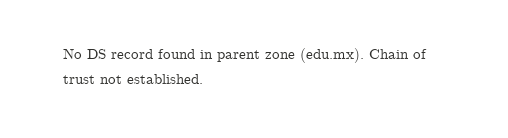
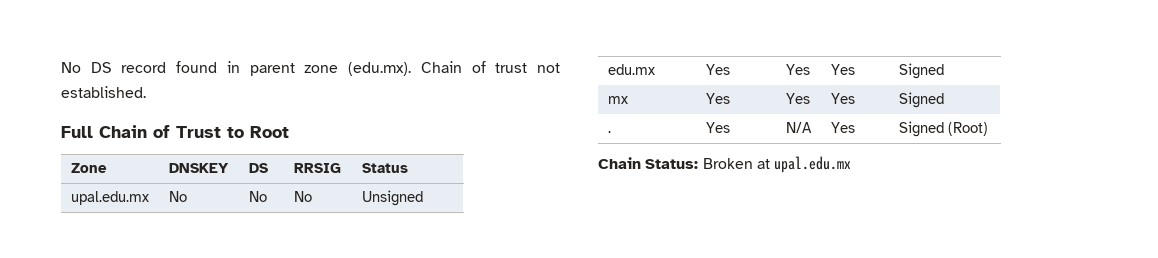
(203, 79) none -> [61,125,289,138] [70,163,107,173] [168,163,229,173] [248,163,268,173] [293,163,341,173] [361,163,408,173] [70,191,149,205] [168,191,187,202] [248,191,267,202] [293,191,312,202] [361,190,423,206] [607,64,655,75] [705,64,730,75] [785,64,810,75] [830,64,855,75] [898,63,944,79] [607,96,628,104] [705,93,730,104] [785,93,810,104] [830,93,855,104] [898,92,944,108] [607,130,611,133] [705,122,730,133] [785,122,812,133] [830,122,855,133] [898,121,988,137] [598,156,852,173] // Full Chain of Trust to Root // Zone | DNSKEY | DS | RRSIG | Status // upal.edu.mx | No | No | No | Unsigned // edu.mx | Yes | Yes | Yes | Signed // mx | Yes | Yes | Yes | Signed // . | Yes | N/A | Yes | Signed (Root) // Chain Status: Broken at upal.edu.mx

